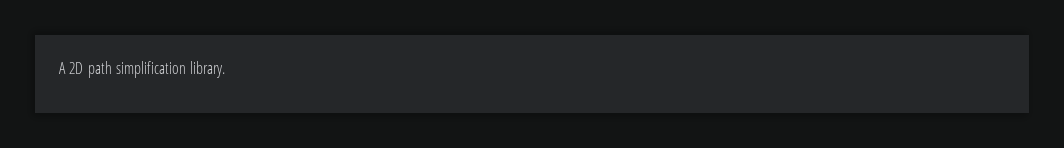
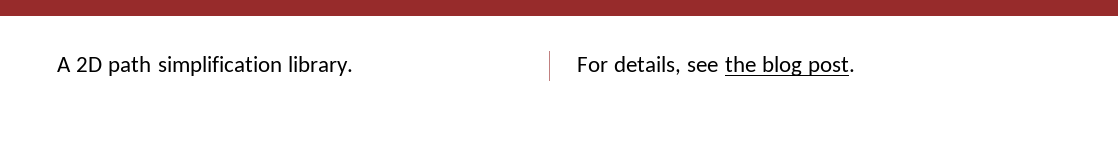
(226, 69) none -> [577,56,856,76] // For details, see the blog post.

